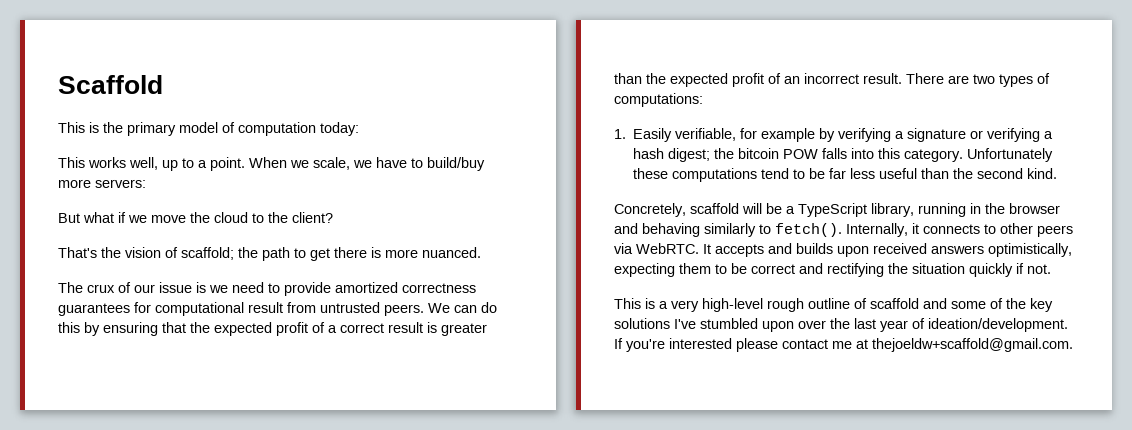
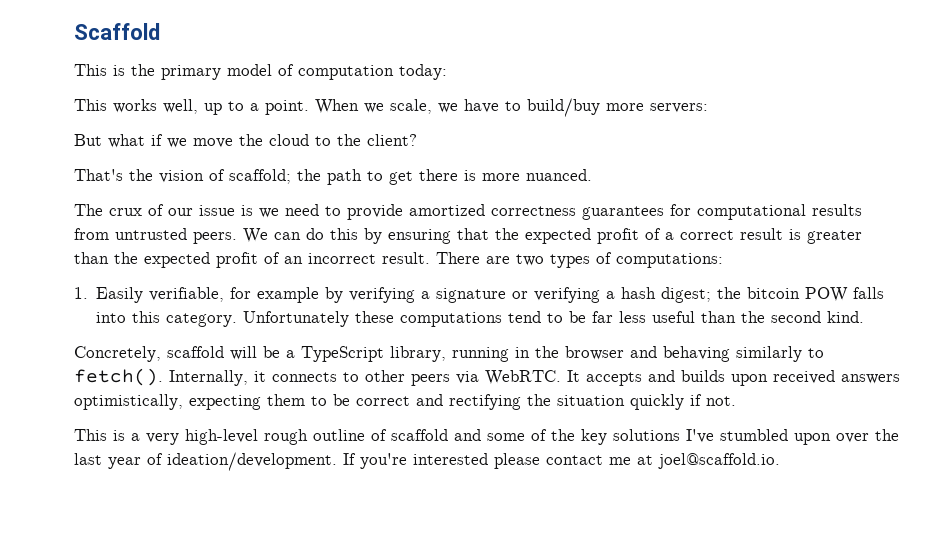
[248,302,283,313] result -> [812,204,862,216] results
[872,338,1073,352] thejoeldw+scaffold@gmail.com. -> [658,453,780,469] joel@scaffold.io.

